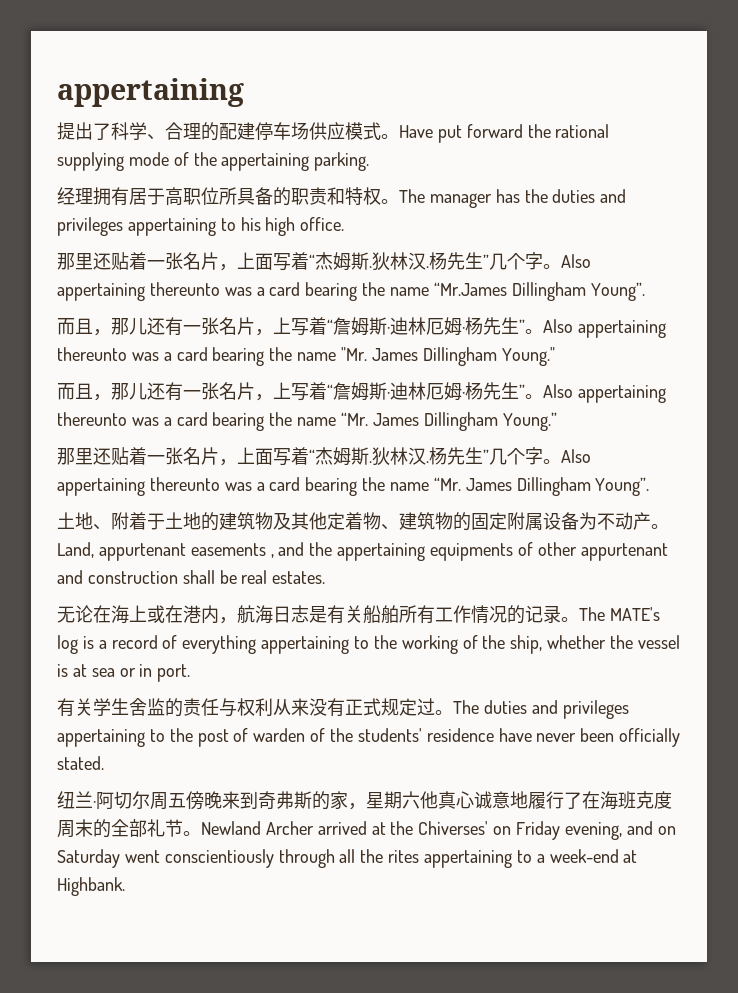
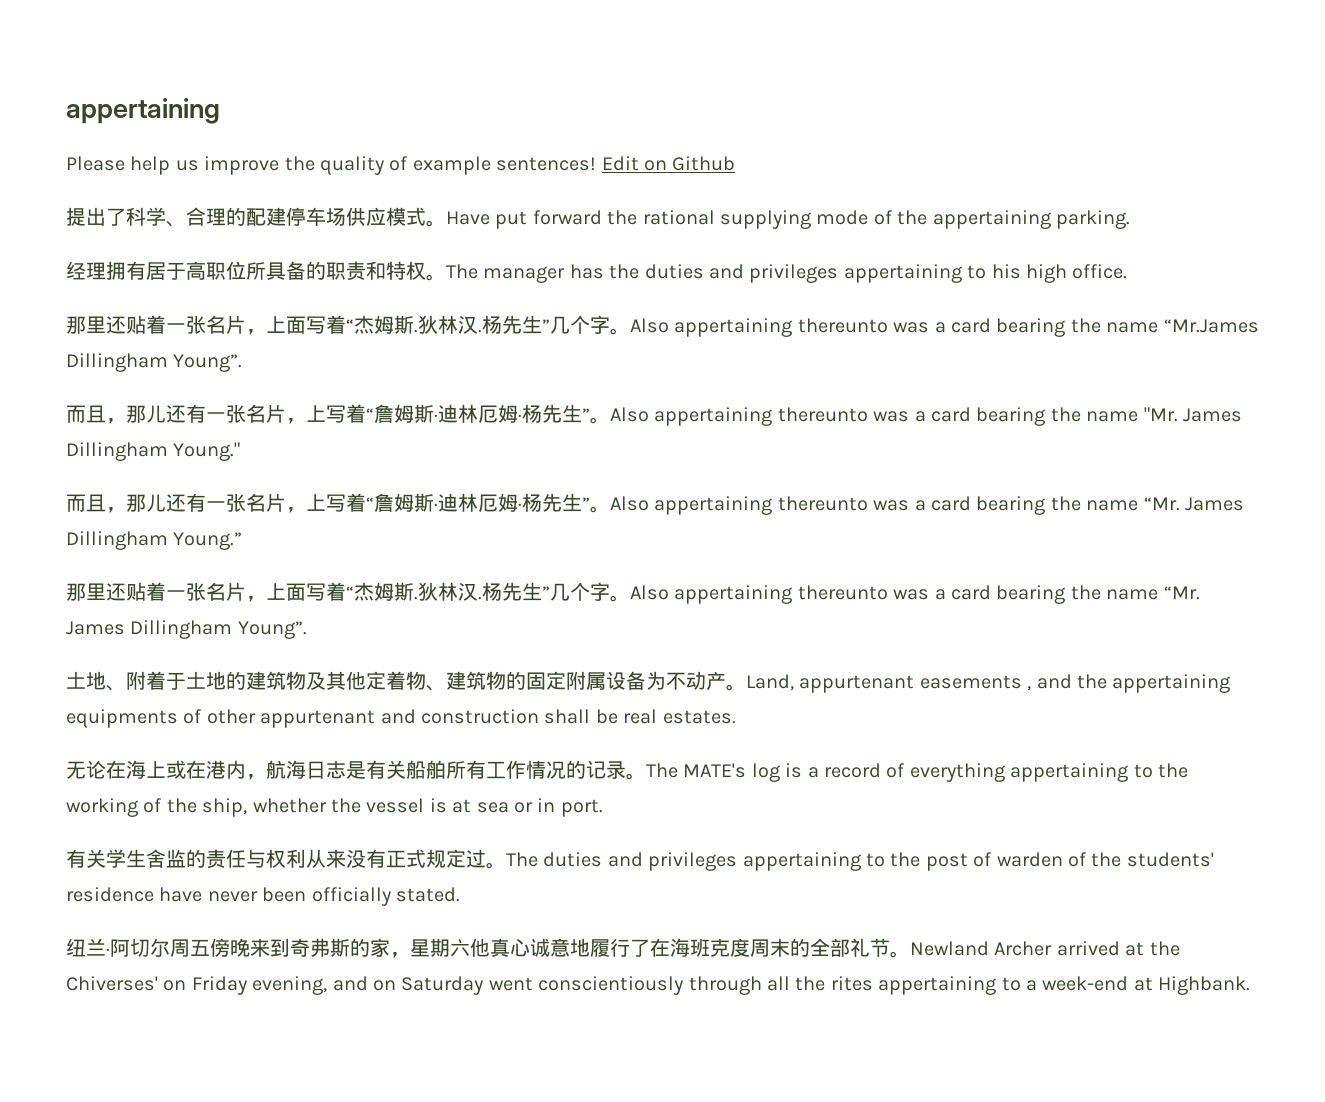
[57,78,244,107] appertaining -> [66,98,220,124] [66,156,736,175] appertaining // Please help us improve the quality of example sentences! Edit on Github

